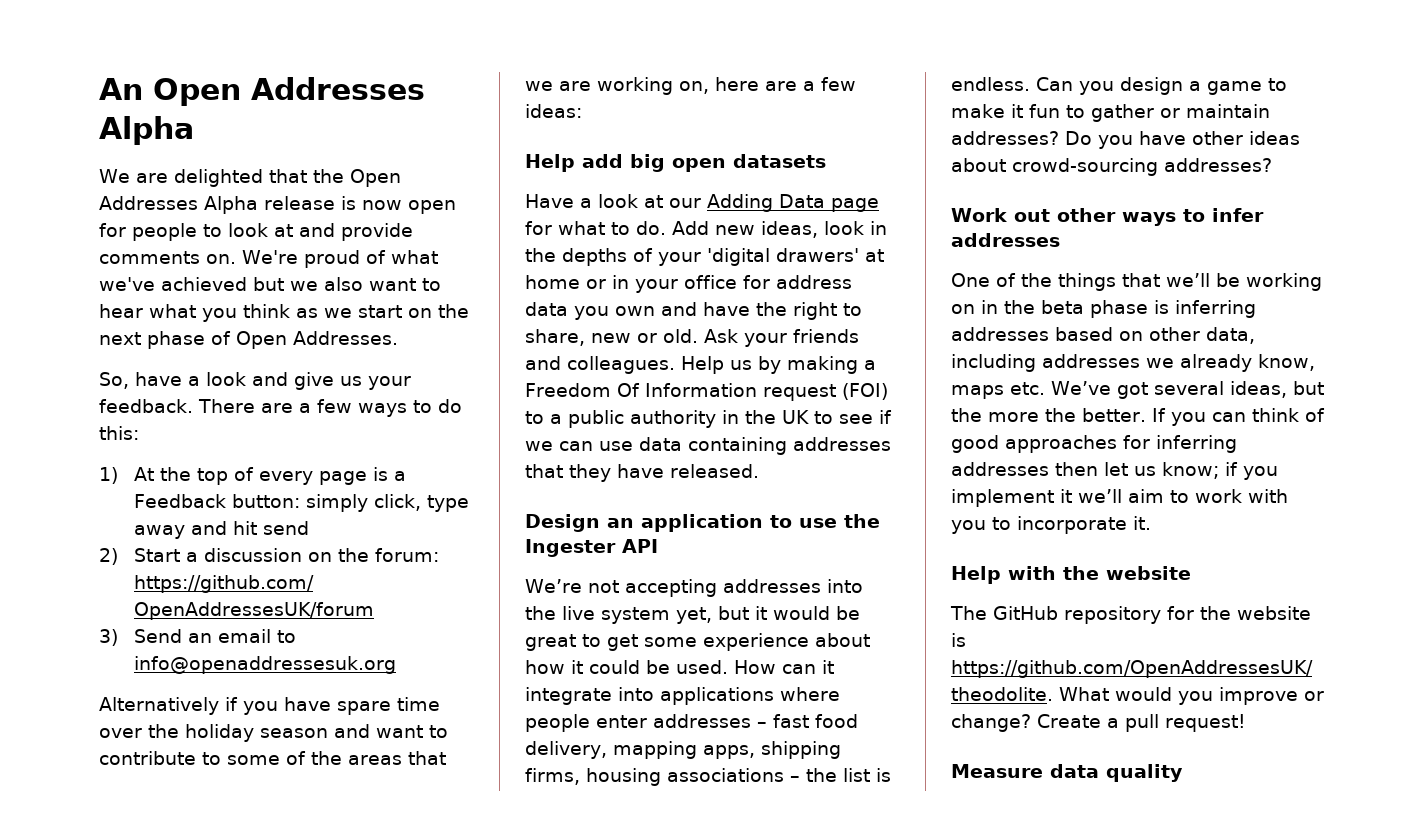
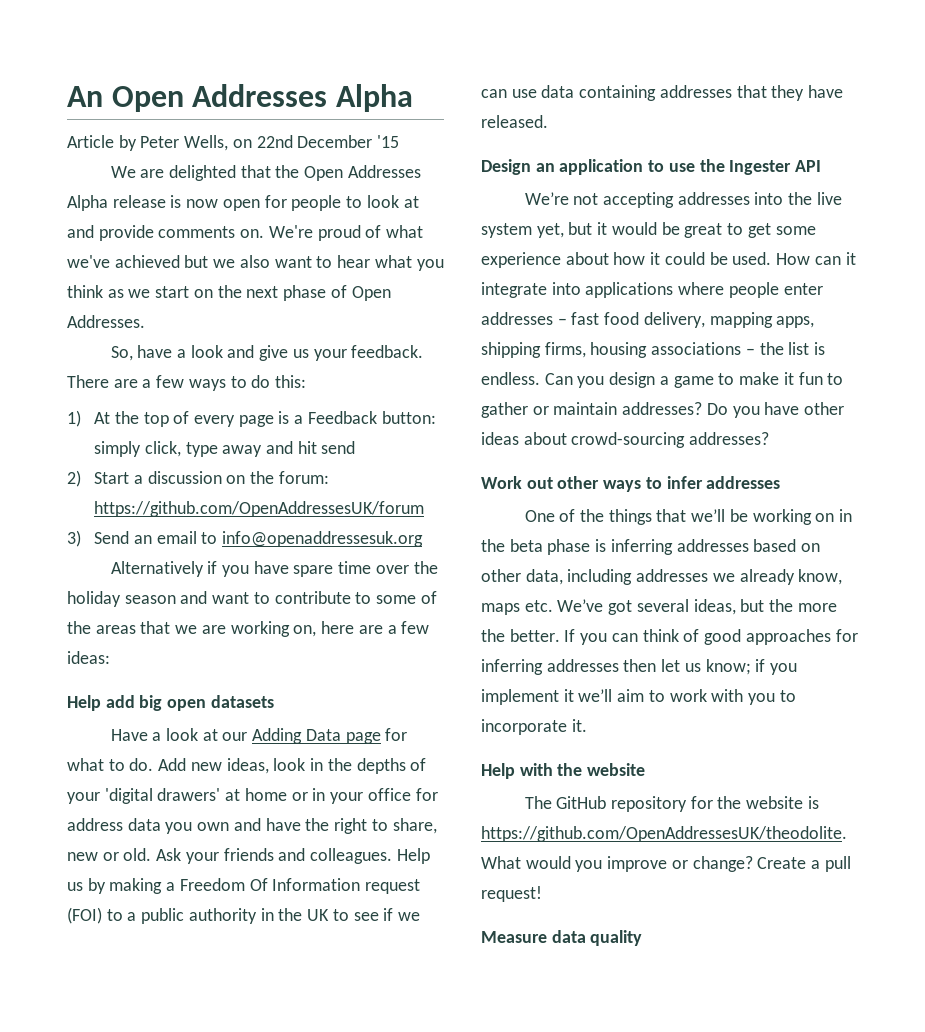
(194, 130) none -> [67,135,400,151] // Article by Peter Wells, on 22nd December '15

